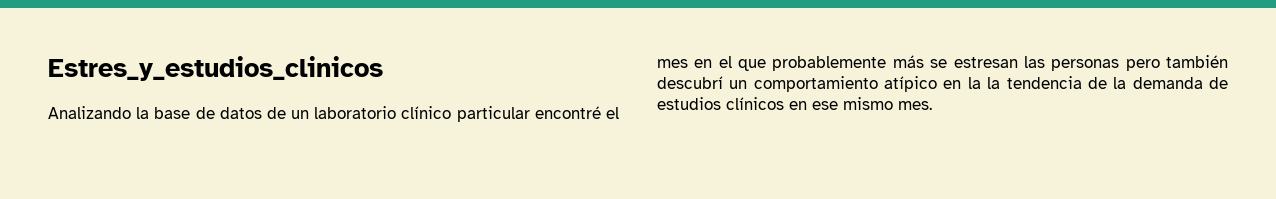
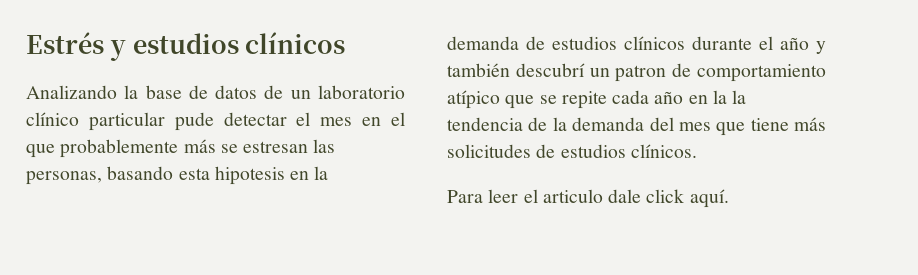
[48,56,383,81] Estres_y_estudios_clinicos -> [26,32,346,61] Estrés y estudios clínicos
[534,106,601,119] encontré -> [174,112,287,131] pude detectar
[1051,55,1228,71] [657,76,938,92] personas pero también descubrí un comportamiento atípico -> [26,166,329,185] [447,36,826,54] [447,63,826,82] [447,90,684,109] personas, basando esta hipotesis en la demanda de estudios clínicos durante el año y también descubrí un patron de comportamiento atípico que se repite cada año
[1209,77,1228,89] [657,97,932,110] de estudios clínicos en ese mismo mes. -> [649,117,826,136] [447,144,697,158] [447,189,729,208] del mes que tiene más solicitudes de estudios clínicos. // Para leer el articulo dale click aquí.

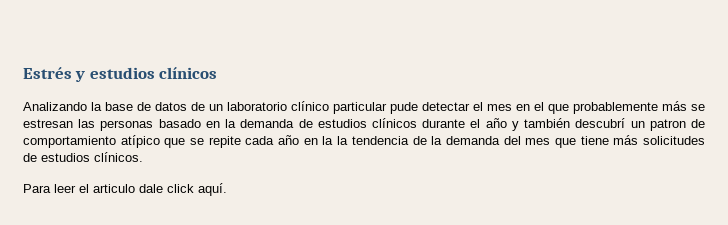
[26,166,285,185] personas, basando esta hipotesis -> [100,119,201,131] personas basado

